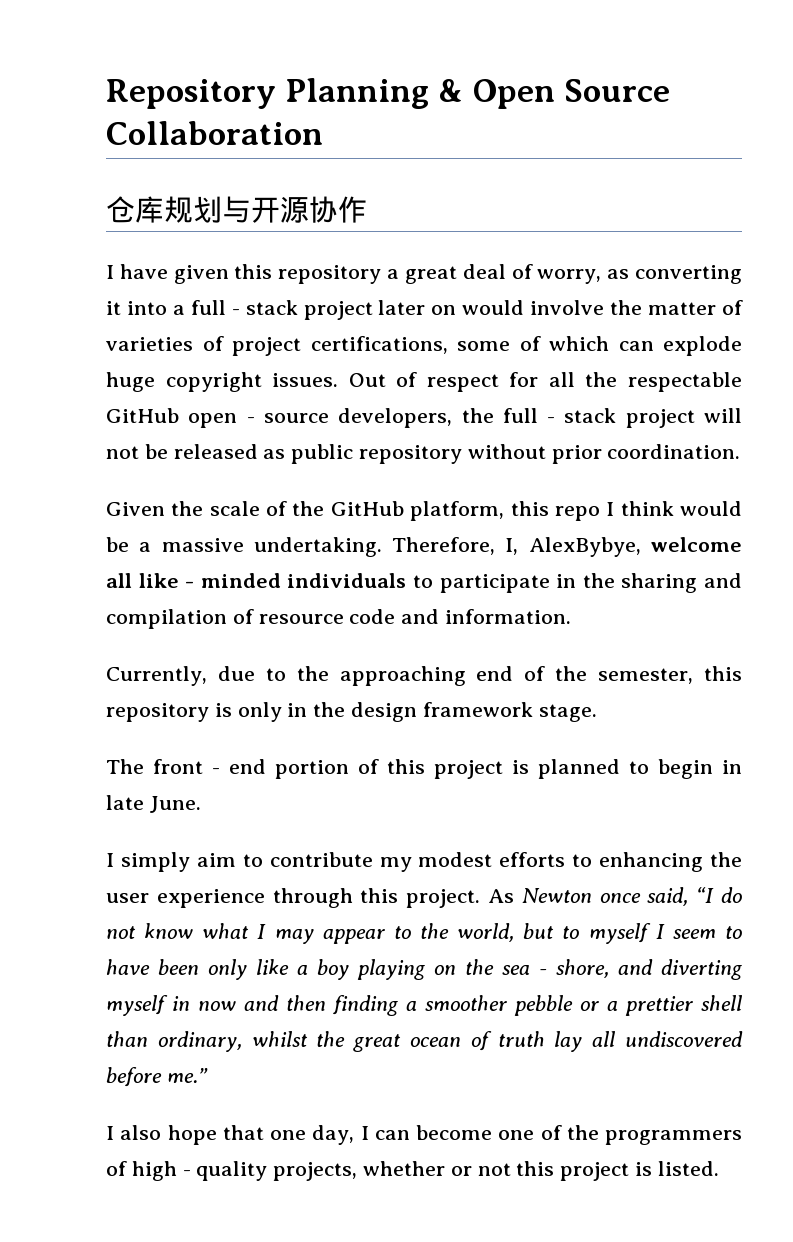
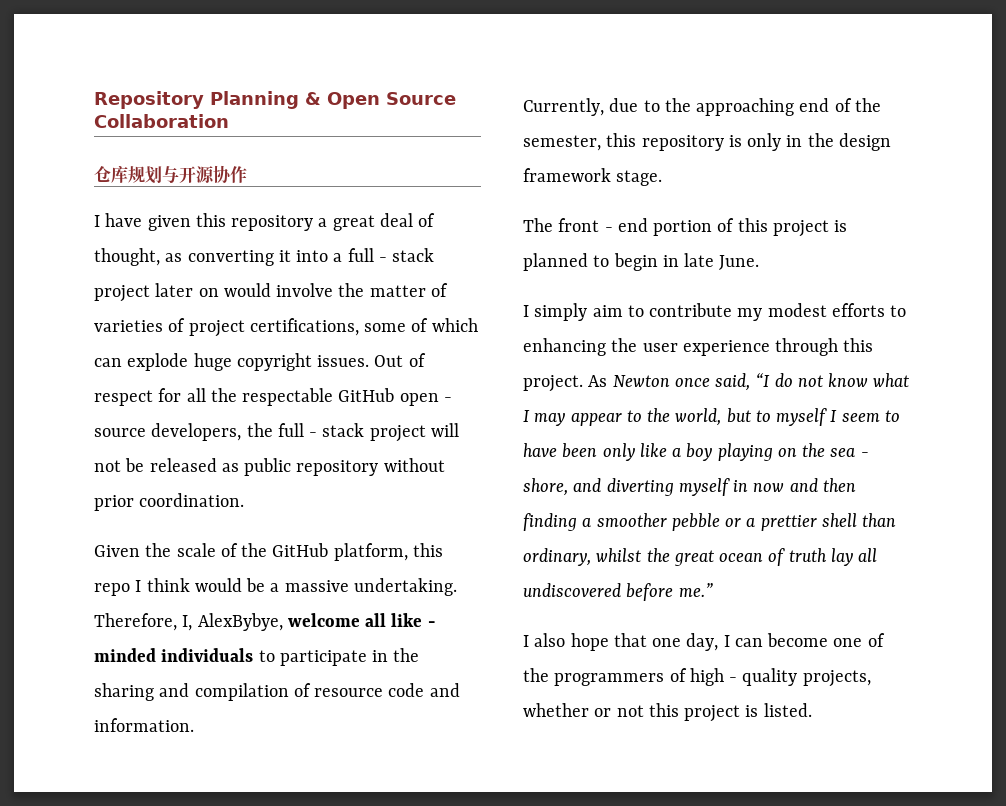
[537,269,602,284] worry, -> [94,248,160,266] thought,

